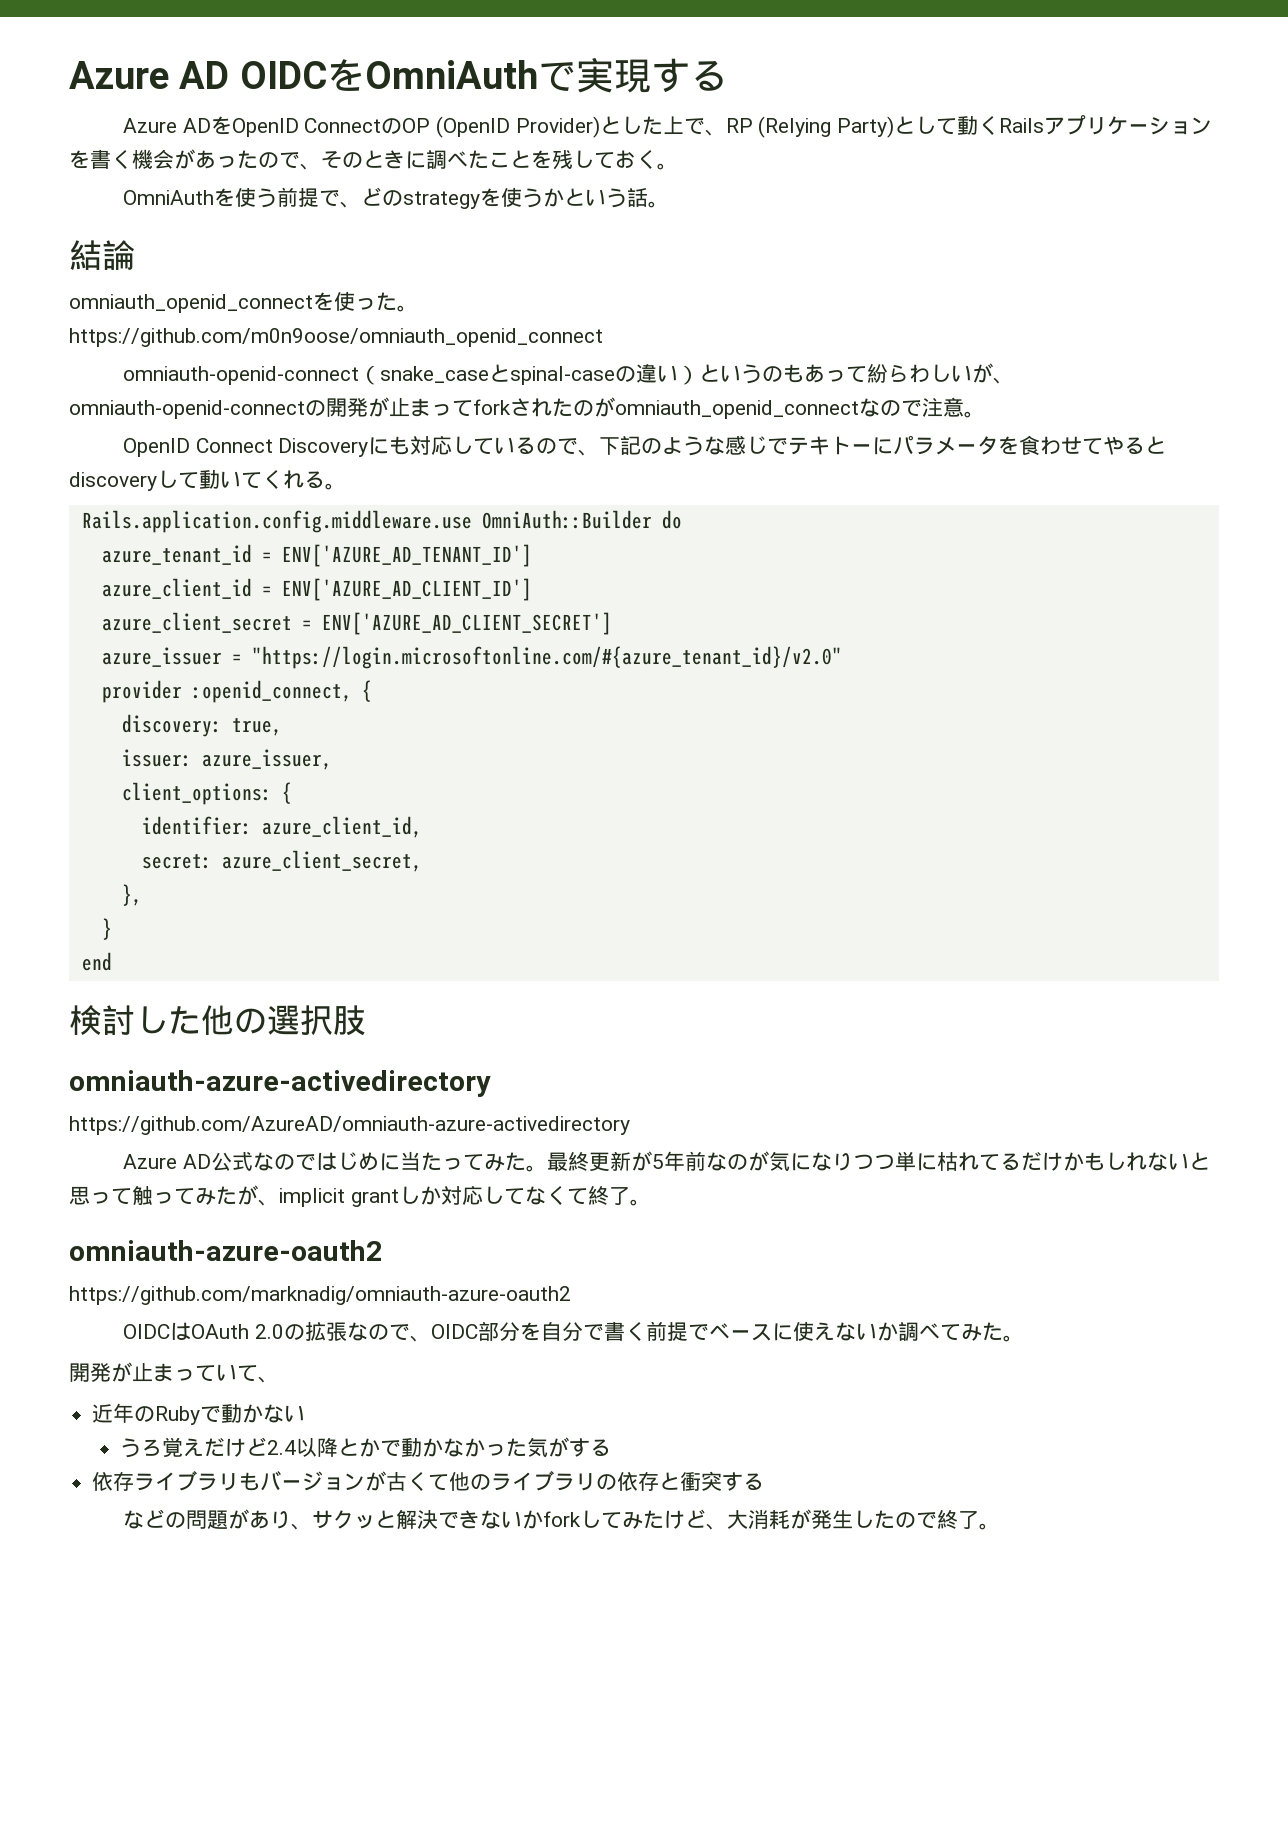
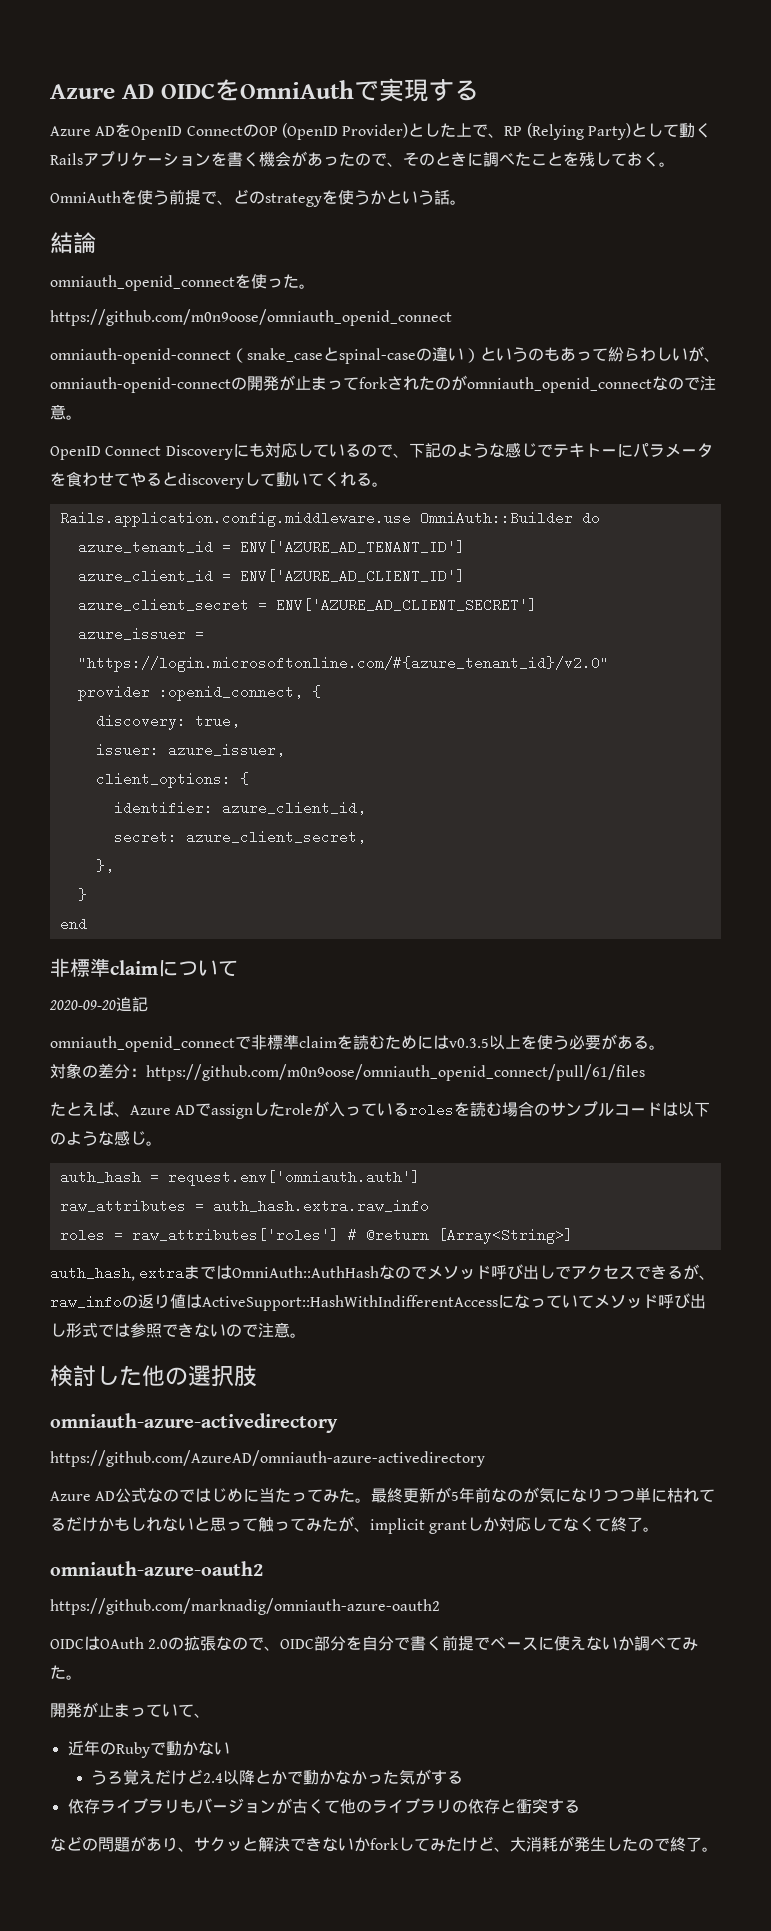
(112, 961) none -> [50,958,238,977] [49,997,148,1012] [50,1034,665,1052] [50,1063,645,1081] [50,1101,711,1119] [50,1130,162,1146] [59,1170,420,1186] [59,1199,429,1213] [59,1228,573,1244] [50,1264,716,1281] [50,1293,706,1311] [50,1322,306,1338] // 非標準claimについて // 2020-09-20追記 // omniauth_openid_connectで非標準claimを読むためにはv0.3.5以上を使う必要がある。 // 対象の差分：https://github.com/m0n9oose/omniauth_openid_connect/pull/61/files // たとえば、Azure ADでassignしたroleが入っているrolesを読む場合のサンプルコードは以下のような感じ。 // auth_hash = request.env['omniauth.auth'] // raw_attributes = auth_hash.extra.raw_info // roles = raw_attributes['roles'] # @return [Array<String>] // auth_hash, extraまではOmniAuth::AuthHashなのでメソッド呼び出しでアクセスできるが、raw_infoの返り値はActiveSupport::HashWithIndifferentAccessになっていてメソッド呼び出し形式では参照できないので注意。

